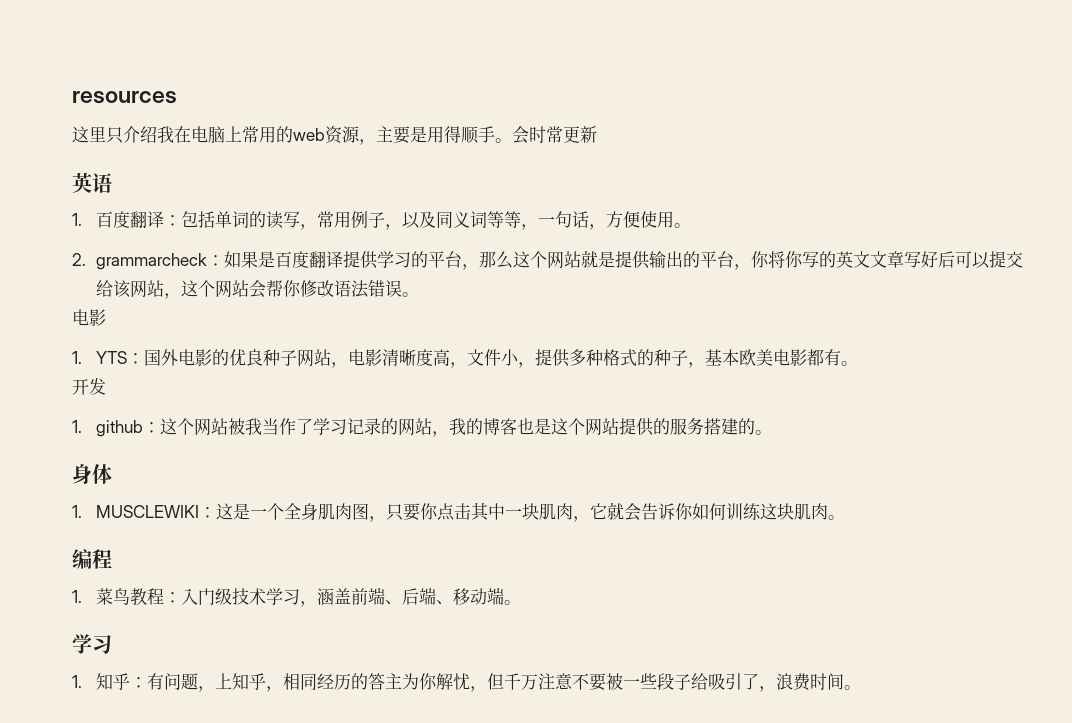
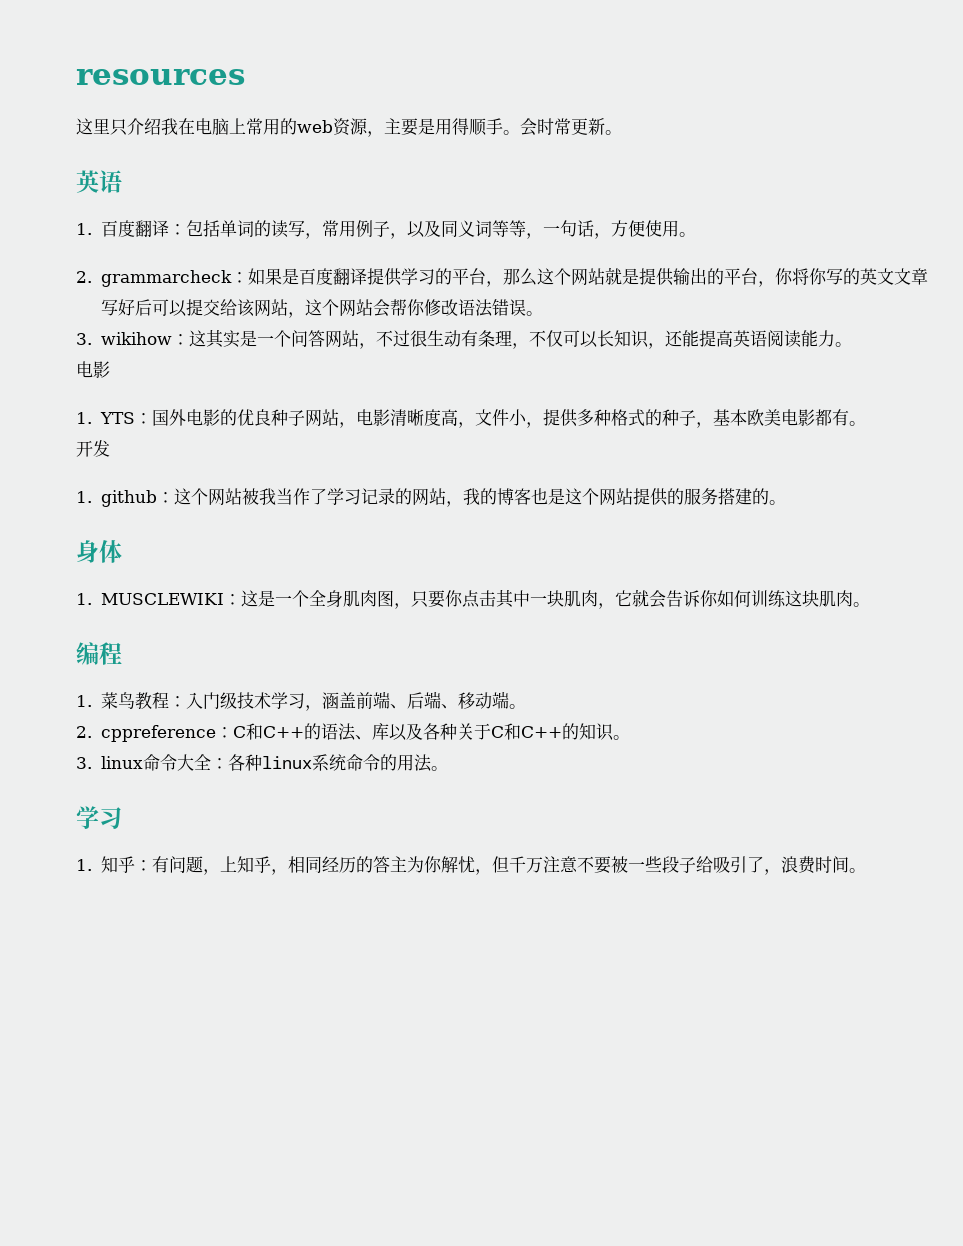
(597, 134) none -> [605,130,622,135] 。
(420, 294) none -> [76,329,852,349] // 3. wikihow：这其实是一个问答网站，不过很生动有条理，不仅可以长知识，还能提高英语阅读能力。
(522, 602) none -> [76,723,630,742] [76,754,448,772] // 2. cppreference：C和C++的语法、库以及各种关于C和C++的知识。 // 3. linux命令大全：各种linux系统命令的用法。

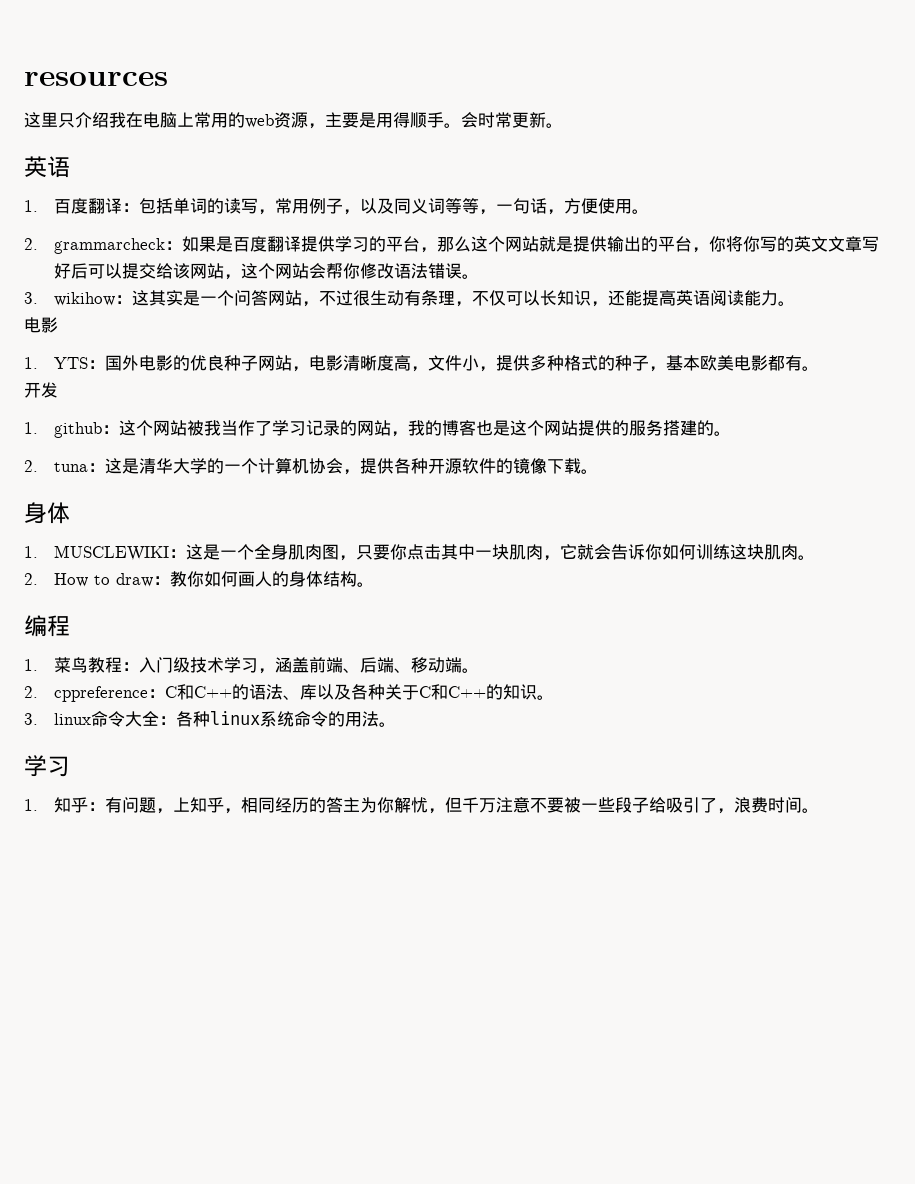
(786, 502) none -> [24,458,599,475] // 2. tuna：这是清华大学的一个计算机协会，提供各种开源软件的镜像下载。
(870, 604) none -> [24,571,375,587] // 2. How to draw：教你如何画人的身体结构。

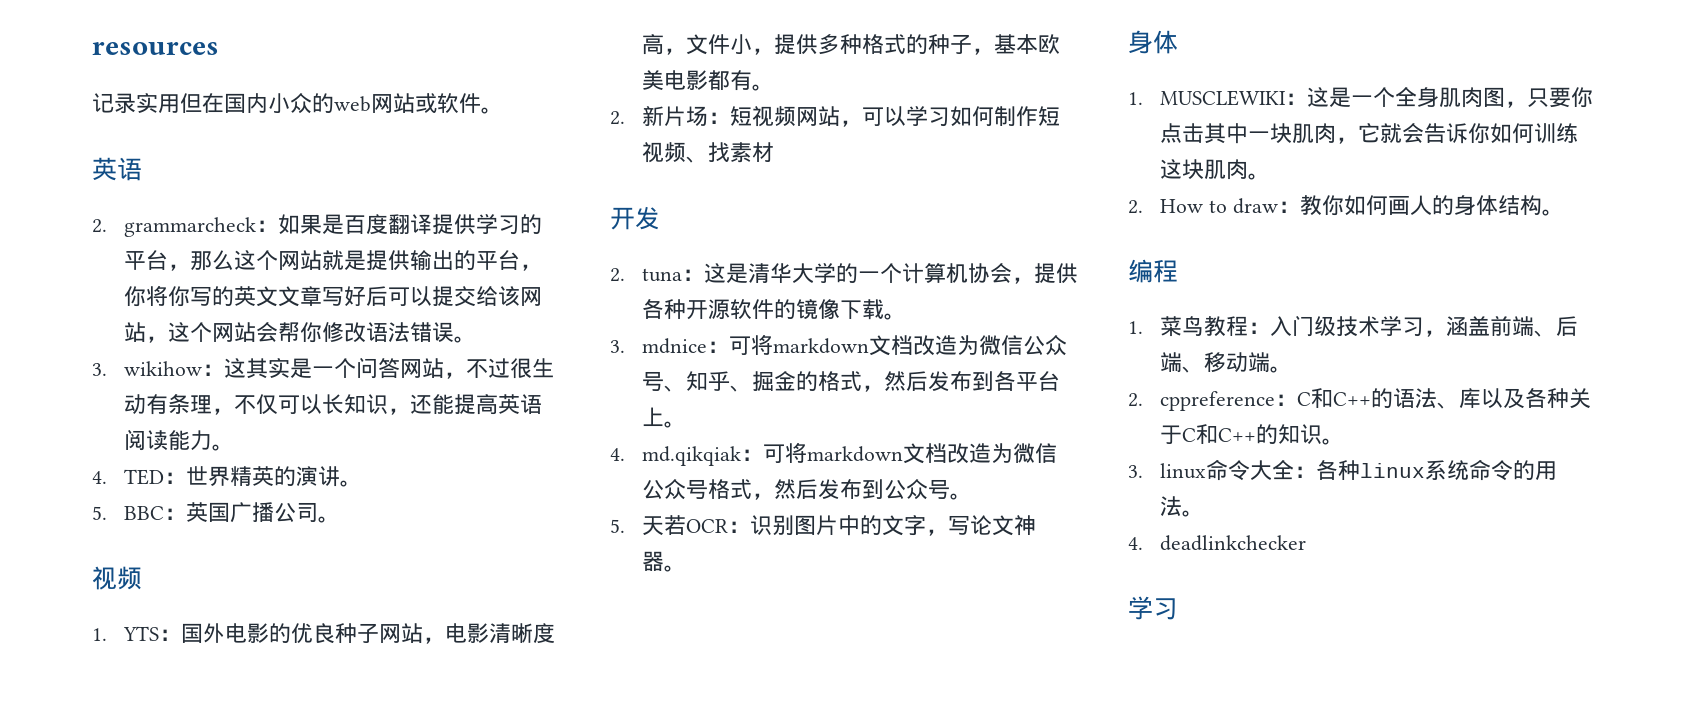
[24,112,563,129] [24,156,70,178] [24,198,650,215] 这里只介绍我在电脑上常用的web资源，主要是用得顺手。会时常更新。 // 英语 // 1.百度翻译：包括单词的读写，常用例子，以及同义词等等，一句话，方便使用。 -> [92,93,503,114] [92,157,142,181] 记录实用但在国内小众的web网站或软件。 // 英语
[24,317,58,333] 电影 -> [92,466,362,487] [92,502,340,523] [92,566,142,590] 4. TED：世界精英的演讲。 // 5. BBC：英国广播公司。 // 视频
[24,382,58,398] [24,420,732,438] 开发 // 1. github：这个网站被我当作了学习记录的网站，我的博客也是这个网站提供的服务搭建的。 -> [610,106,1060,127] [641,142,774,163] [610,206,660,230] 2.新片场：短视频网站，可以学习如何制作短视频、找素材 // 开发
(599, 471) none -> [610,334,1067,356] [641,371,1060,392] [641,407,686,428] [610,442,1057,466] [641,479,972,500] [610,515,1036,536] [641,551,686,572] // 3. mdnice：可将markdown文档改造为微信公众号、知乎、掘金的格式，然后发布到各平台上。 // 4. md.qikqiak：可将markdown文档改造为微信公众号格式，然后发布到公众号。 // 5.天若OCR：识别图片中的文字，写论文神器。
[24,755,70,777] [24,797,820,814] // 学习 // 1.知乎：有问题，上知乎，相同经历的答主为你解忧，但千万注意不要被一些段子给吸引了，浪费时间。 -> [1128,535,1306,551] [1128,596,1178,620] // 4. deadlinkchecker // 学习

